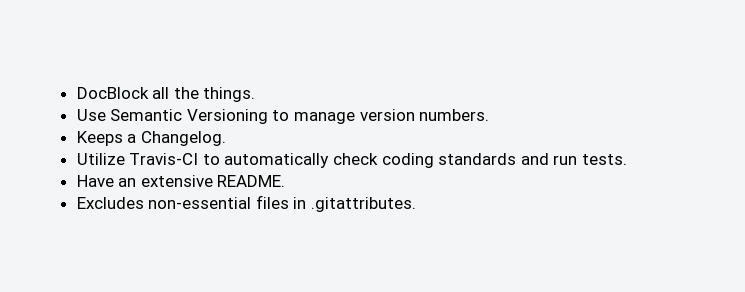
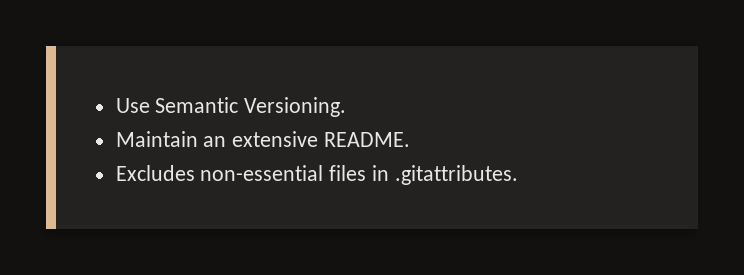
[76,87,256,102] [76,109,490,124] [76,131,226,146] [76,153,628,168] [76,175,114,187] DocBlock all the things. // Use Semantic Versioning to manage version numbers. // Keeps a Changelog. // Utilize Travis-CI to automatically check coding standards and run tests. // Have -> [115,97,347,117] [115,131,198,147] Use Semantic Versioning. // Maintain

